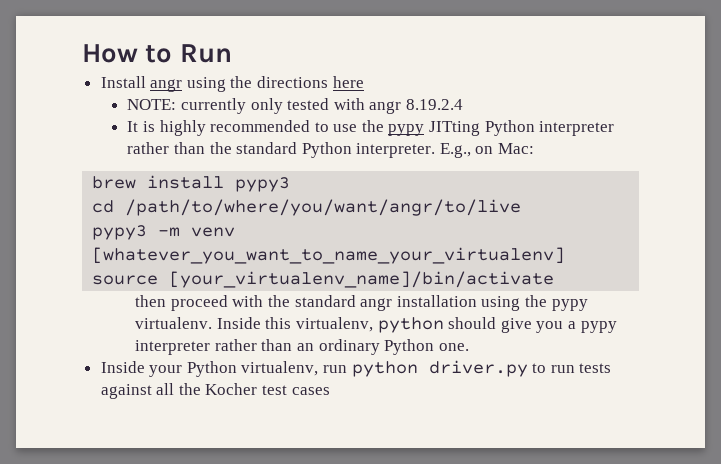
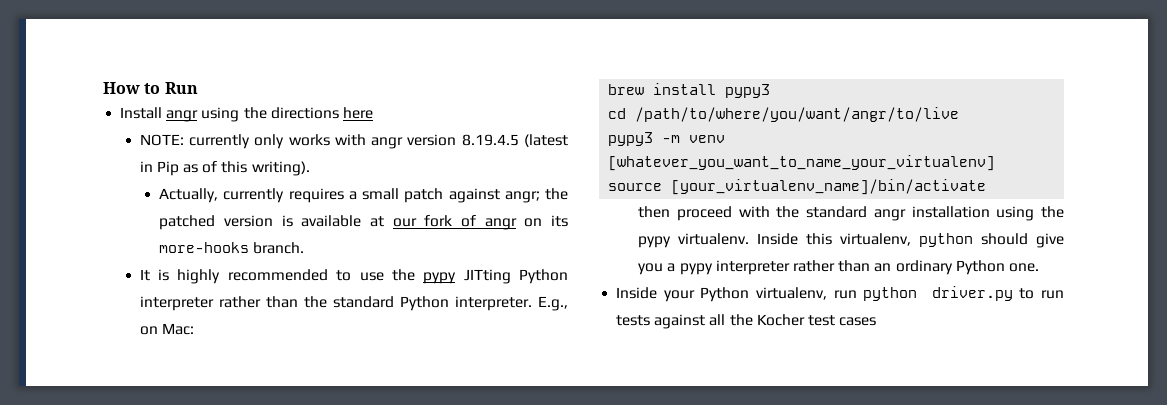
[287,98,330,110] tested -> [288,134,330,146] works
[405,99,463,110] 8.19.2.4 -> [407,134,568,147] [139,161,310,176] [159,188,568,203] [159,215,569,230] [159,242,305,254] version 8.19.4.5 (latest in Pip as of this writing). // Actually, currently requires a small patch against angr; the patched version is available at our fork of angr on its more-hooks branch.

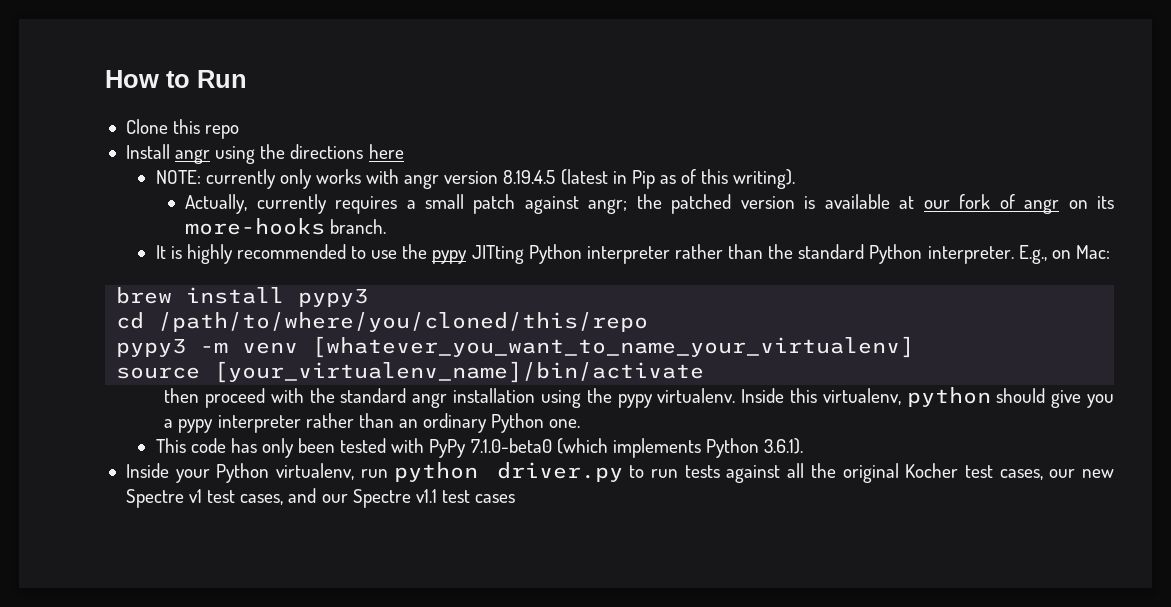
(198, 88) none -> [125,119,240,139] // Clone this repo
[635,107,960,122] /path/to/where/you/want/angr/to/live -> [158,312,649,332] /path/to/where/you/cloned/this/repo
(1039, 267) none -> [155,438,804,458] // This code has only been tested with PyPy 7.1.0-beta0 (which implements Python 3.6.1).
(753, 320) none -> [842,463,899,483] original
(835, 320) none -> [999,469,1114,480] [125,488,470,508] cases, our new Spectre v1 test cases, and our Spectre v1.1 test

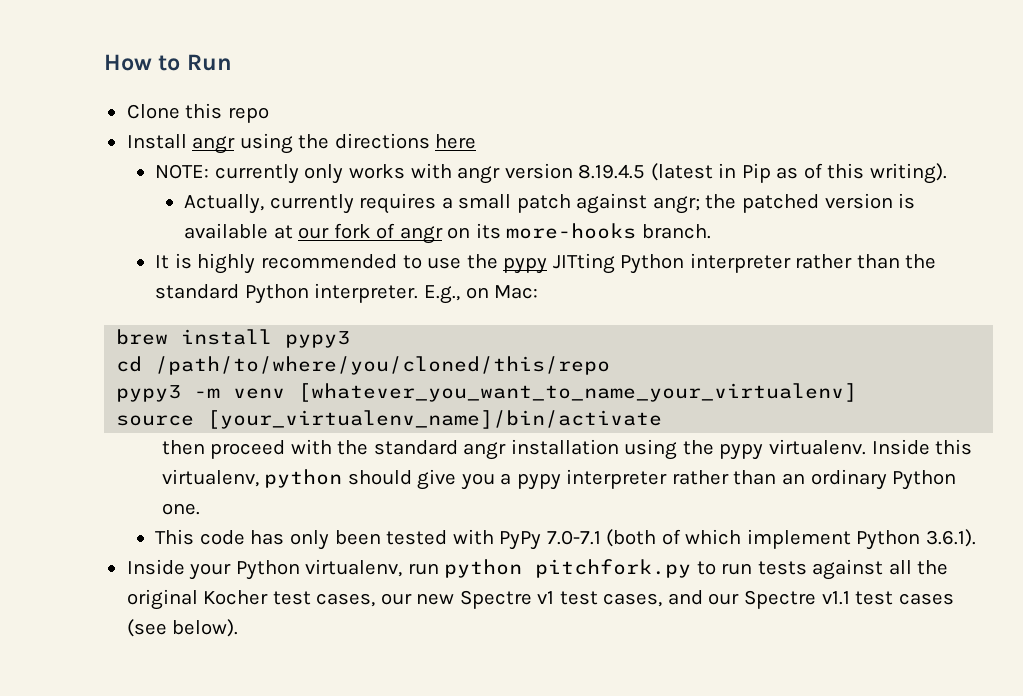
[470,438,701,458] 7.1.0-beta0 (which implements -> [546,529,851,549] 7.0-7.1 (both of which implement
[496,462,623,482] driver.py -> [535,559,692,578] pitchfork.py
(516, 498) none -> [126,619,239,637] (see below).

